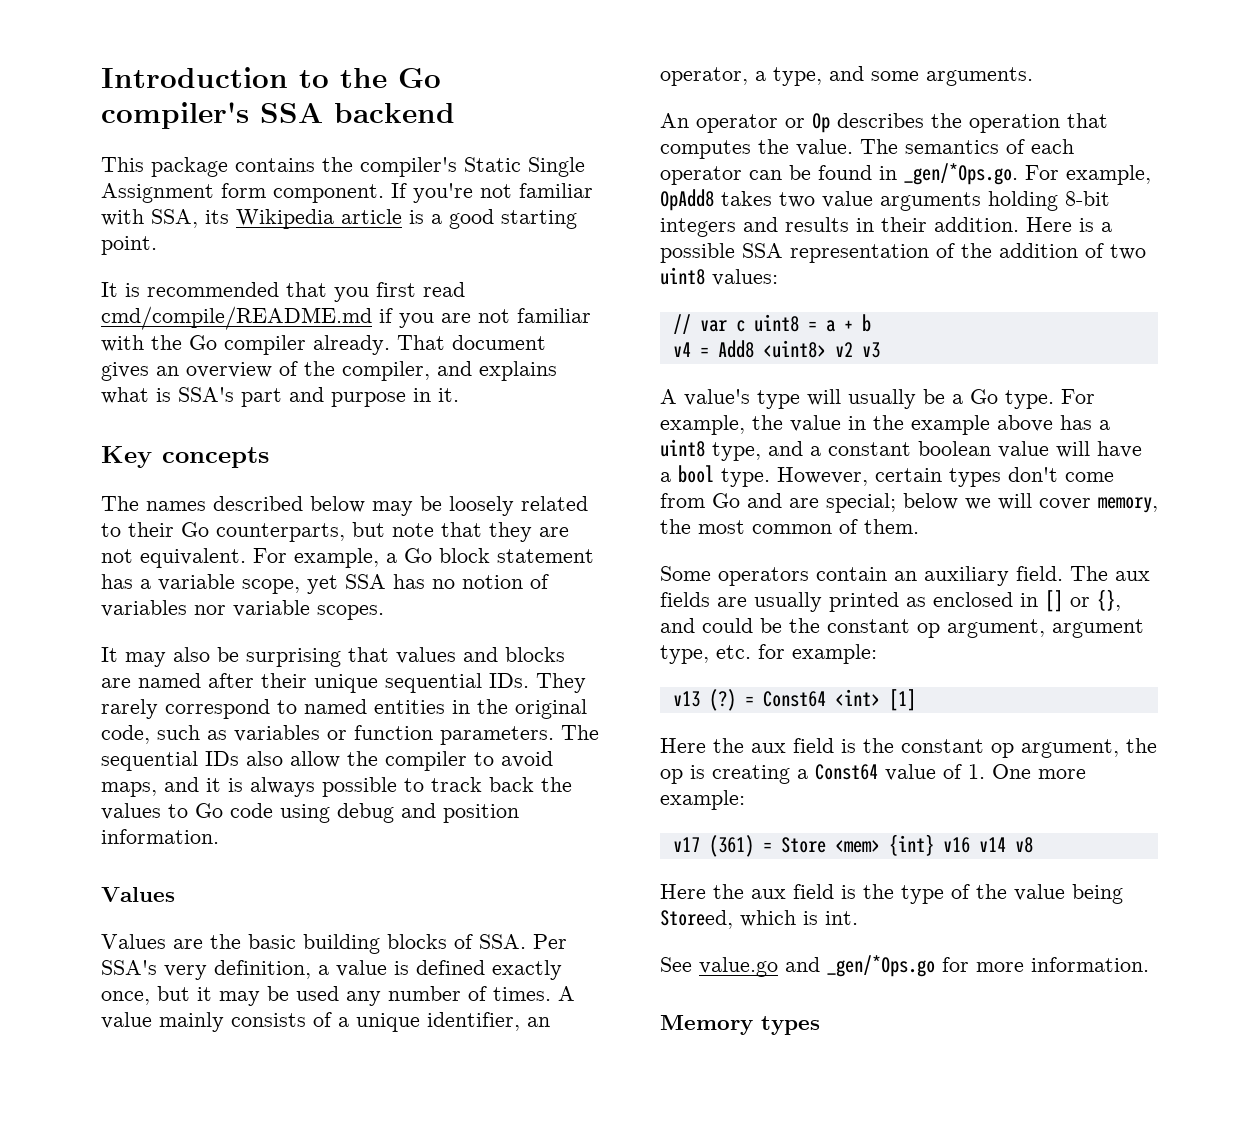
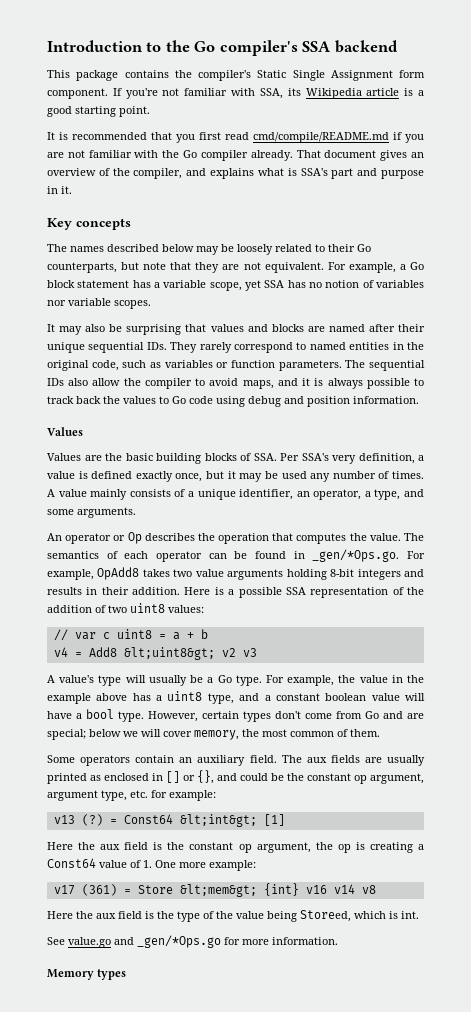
[762,340,826,358] <uint8> -> [123,647,215,660] &lt;uint8&gt;
[834,689,880,706] <int> -> [179,814,257,827] &lt;int&gt;
[834,840,880,853] <mem> -> [179,884,257,897] &lt;mem&gt;

